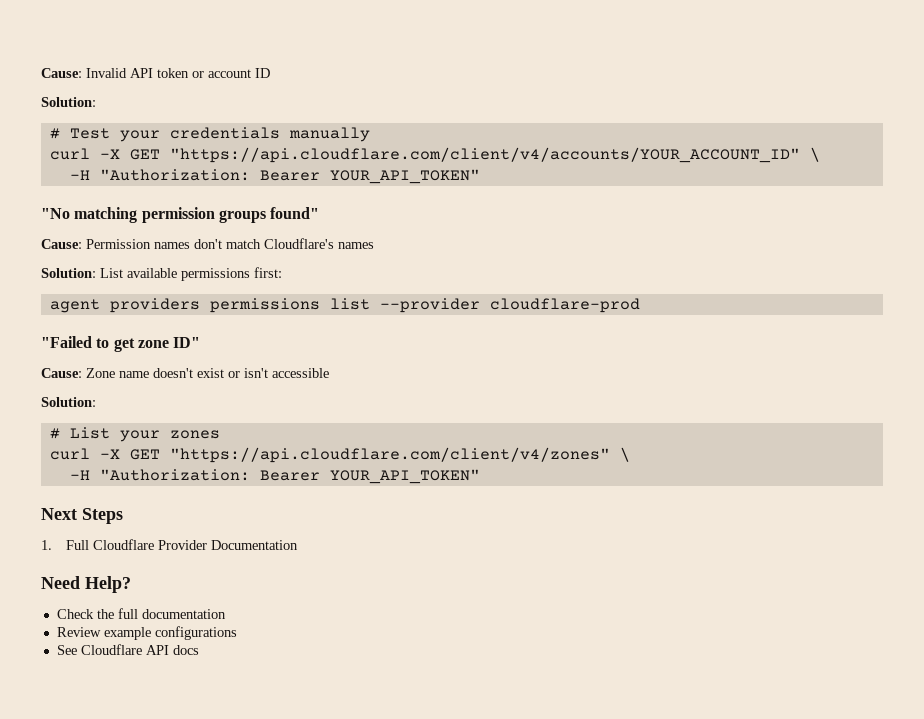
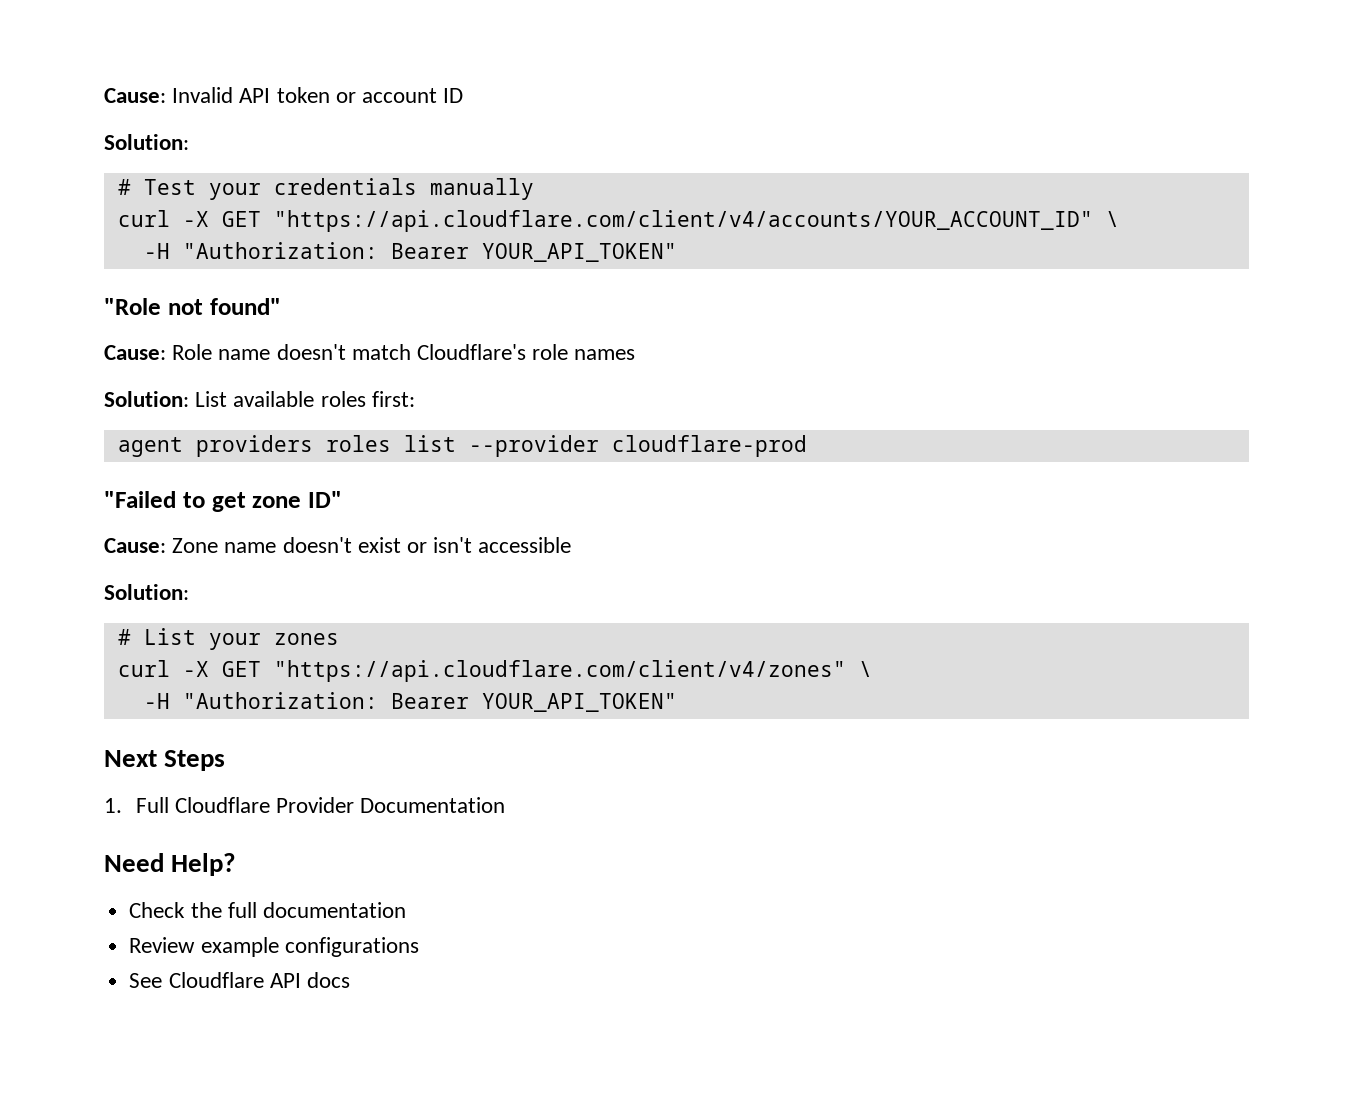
[41,207,266,223] "No matching permission groups -> [104,298,203,315] "Role not
[86,239,222,249] Permission names don't -> [172,344,346,360] Role name doesn't
(334, 243) none -> [532,344,569,360] role
[181,268,250,281] permissions -> [320,391,366,407] roles
[209,298,320,313] permissions -> [325,435,391,452] roles

